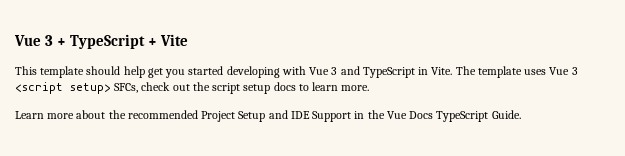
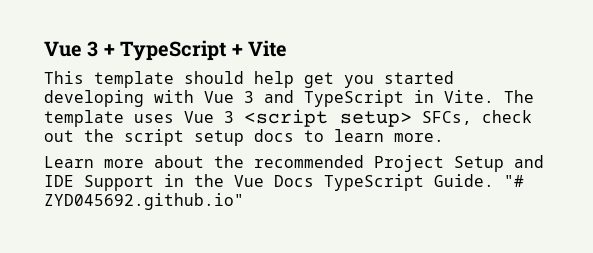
(521, 114) none -> [504,175,524,187] [44,193,244,210] "# ZYD045692.github.io"

